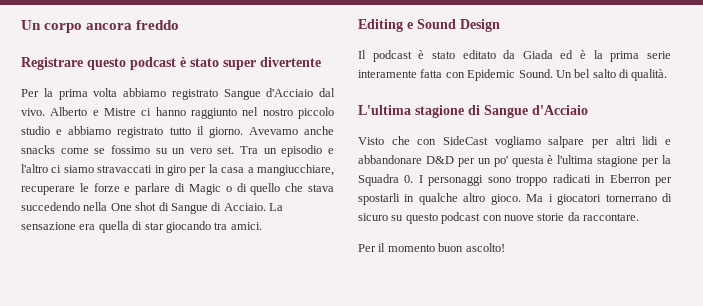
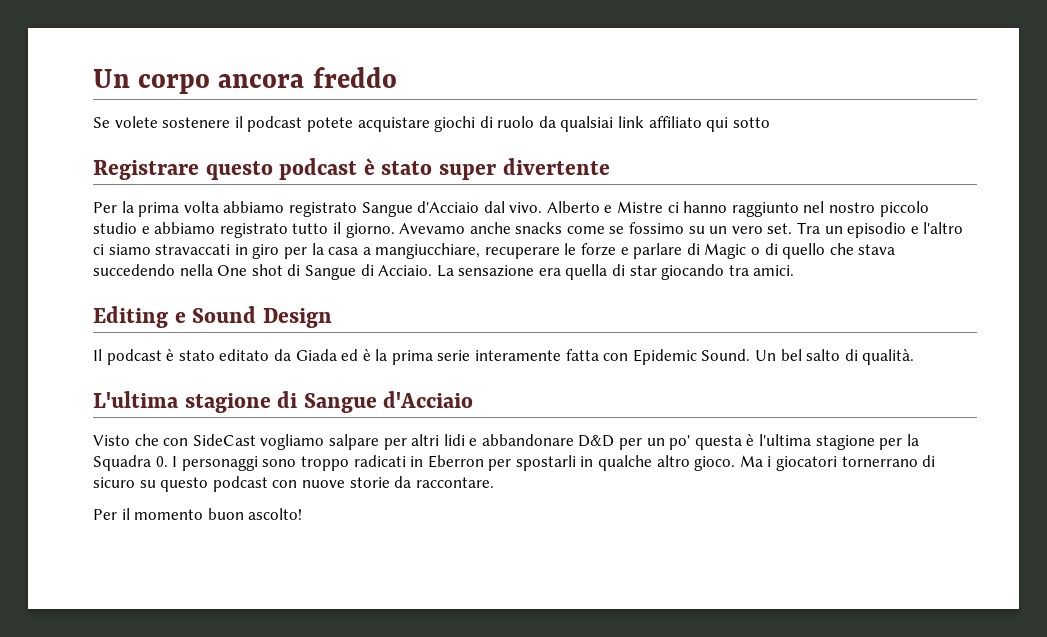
(180, 25) none -> [93,116,770,132] // Se volete sostenere il podcast potete acquistare giochi di ruolo da qualsiai link affiliato qui sotto

